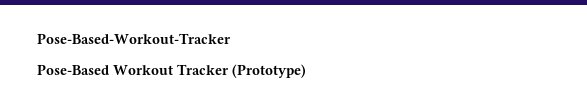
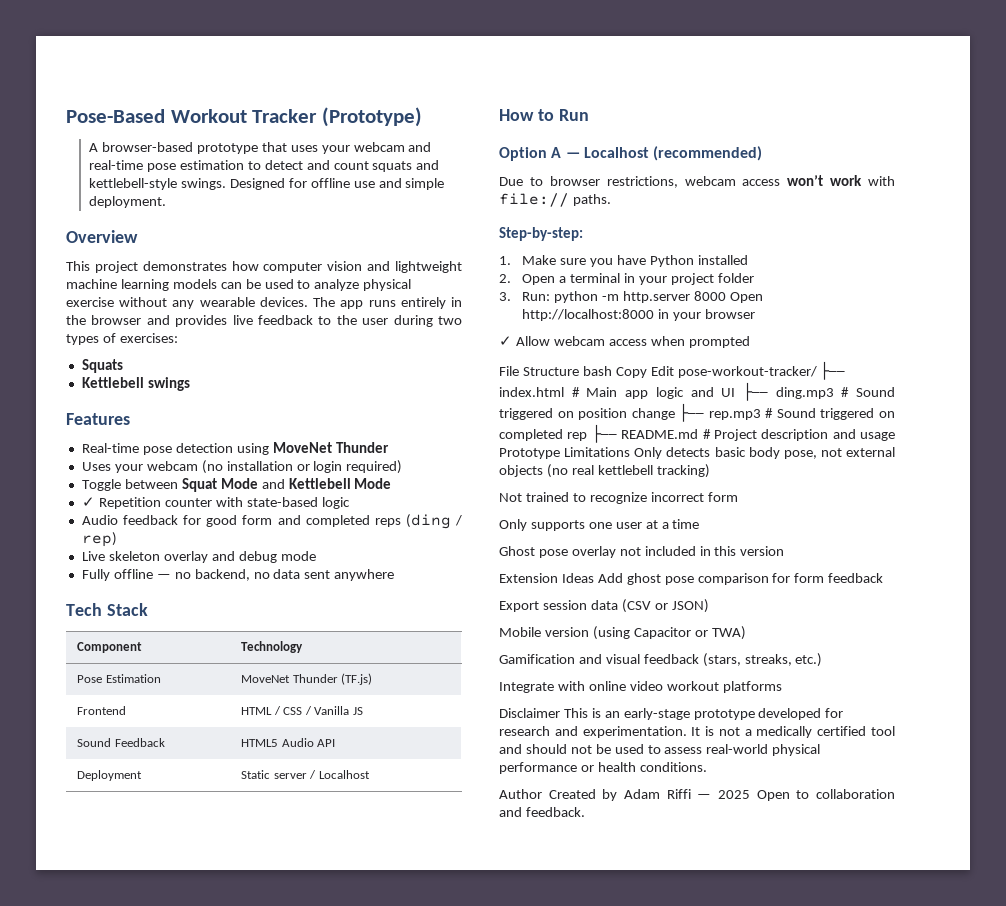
[37,33,231,44] Pose-Based-Workout-Tracker // -> (66, 116) none
(306, 71) none -> [89,142,432,154] [89,160,440,172] [89,178,445,190] [89,196,167,208] [66,230,138,243] [66,261,462,273] [66,279,412,291] [66,297,463,309] [66,315,462,327] [66,333,178,345] [81,359,123,373] [81,377,190,391] [66,413,130,425] [81,442,389,455] [81,460,403,474] [81,478,392,492] [81,497,350,509] [81,514,463,529] [81,532,117,547] [81,551,316,563] [81,569,395,581] [66,603,148,616] [77,642,143,653] [241,641,304,653] [77,674,161,683] [241,673,373,685] [77,706,127,715] [241,706,363,715] [77,738,165,747] [241,738,336,747] [77,770,143,781] [241,770,370,779] [499,109,589,121] [499,146,763,161] [499,175,895,188] [499,193,611,207] [499,227,583,241] [499,255,748,267] [499,273,754,285] [499,291,763,303] [522,309,755,321] [499,336,750,348] [499,361,846,380] [499,382,895,401] [499,403,895,422] [499,424,895,443] [499,447,895,459] [499,464,710,478] [499,492,738,504] [499,519,700,531] [499,546,785,558] [499,573,884,585] [499,599,709,613] [499,626,746,640] [499,653,823,667] [499,681,782,693] [499,708,844,720] [499,726,895,738] [499,744,821,756] [499,762,707,774] [499,789,895,801] [499,807,585,817] // A browser-based prototype that uses your webcam and real-time pose estimation to detect and count squats and kettlebell-style swings. Designed for offline use and simple deployment. // Overview // This project demonstrates how computer vision and lightweight machine learning models can be used to analyze physical exercise without any wearable devices. The app runs entirely in the browser and provides live feedback to the user during two types of exercises: // Squats // Kettlebell swings // Features // Real-time pose detection using MoveNet Thunder // Uses your webcam (no installation or login required) // Toggle between Squat Mode and Kettlebell Mode // ✓ Repetition counter with state-based logic // Audio feedback for good form and completed reps (ding / rep) // Live skeleton overlay and debug mode // Fully offline — no backend, no data sent anywhere // Tech Stack // Component | Technology // Pose Estimation | MoveNet Thunder (TF.js) // Frontend | HTML / CSS / Vanilla JS // Sound Feedback | HTML5 Audio API // Deployment | Static server / Localhost // How to Run // Option A — Localhost (recommended) // Due to browser restrictions, webcam access won’t work with file:// paths. // Step-by-step: // 1. Make sure you have Python installed // 2. Open a terminal in your project folder // 3. Run: python -m http.server 8000 Open http://localhost:8000 in your browser // ✓ Allow webcam access when prompted // File Structure bash Copy Edit pose-workout-tracker/ ├── index.html # Main app logic and UI ├── ding.mp3 # Sound triggered on position change ├── rep.mp3 # Sound triggered on completed rep ├── README.md # Project description and usage Prototype Limitations Only detects basic body pose, not external objects (no real kettlebell tracking) // Not trained to recognize incorrect form // Only supports one user at a time // Ghost pose overlay not included in this version // Extension Ideas Add ghost pose comparison for form feedback // Export session data (CSV or JSON) // Mobile version (using Capacitor or TWA) // Gamification and visual feedback (stars, streaks, etc.) // Integrate with online video workout platforms // Disclaimer This is an early-stage prototype developed for research and experimentation. It is not a medically certified tool and should not be used to assess real-world physical performance or health conditions. // Author Created by Adam Riffi — 2025 Open to collaboration and feedback.

